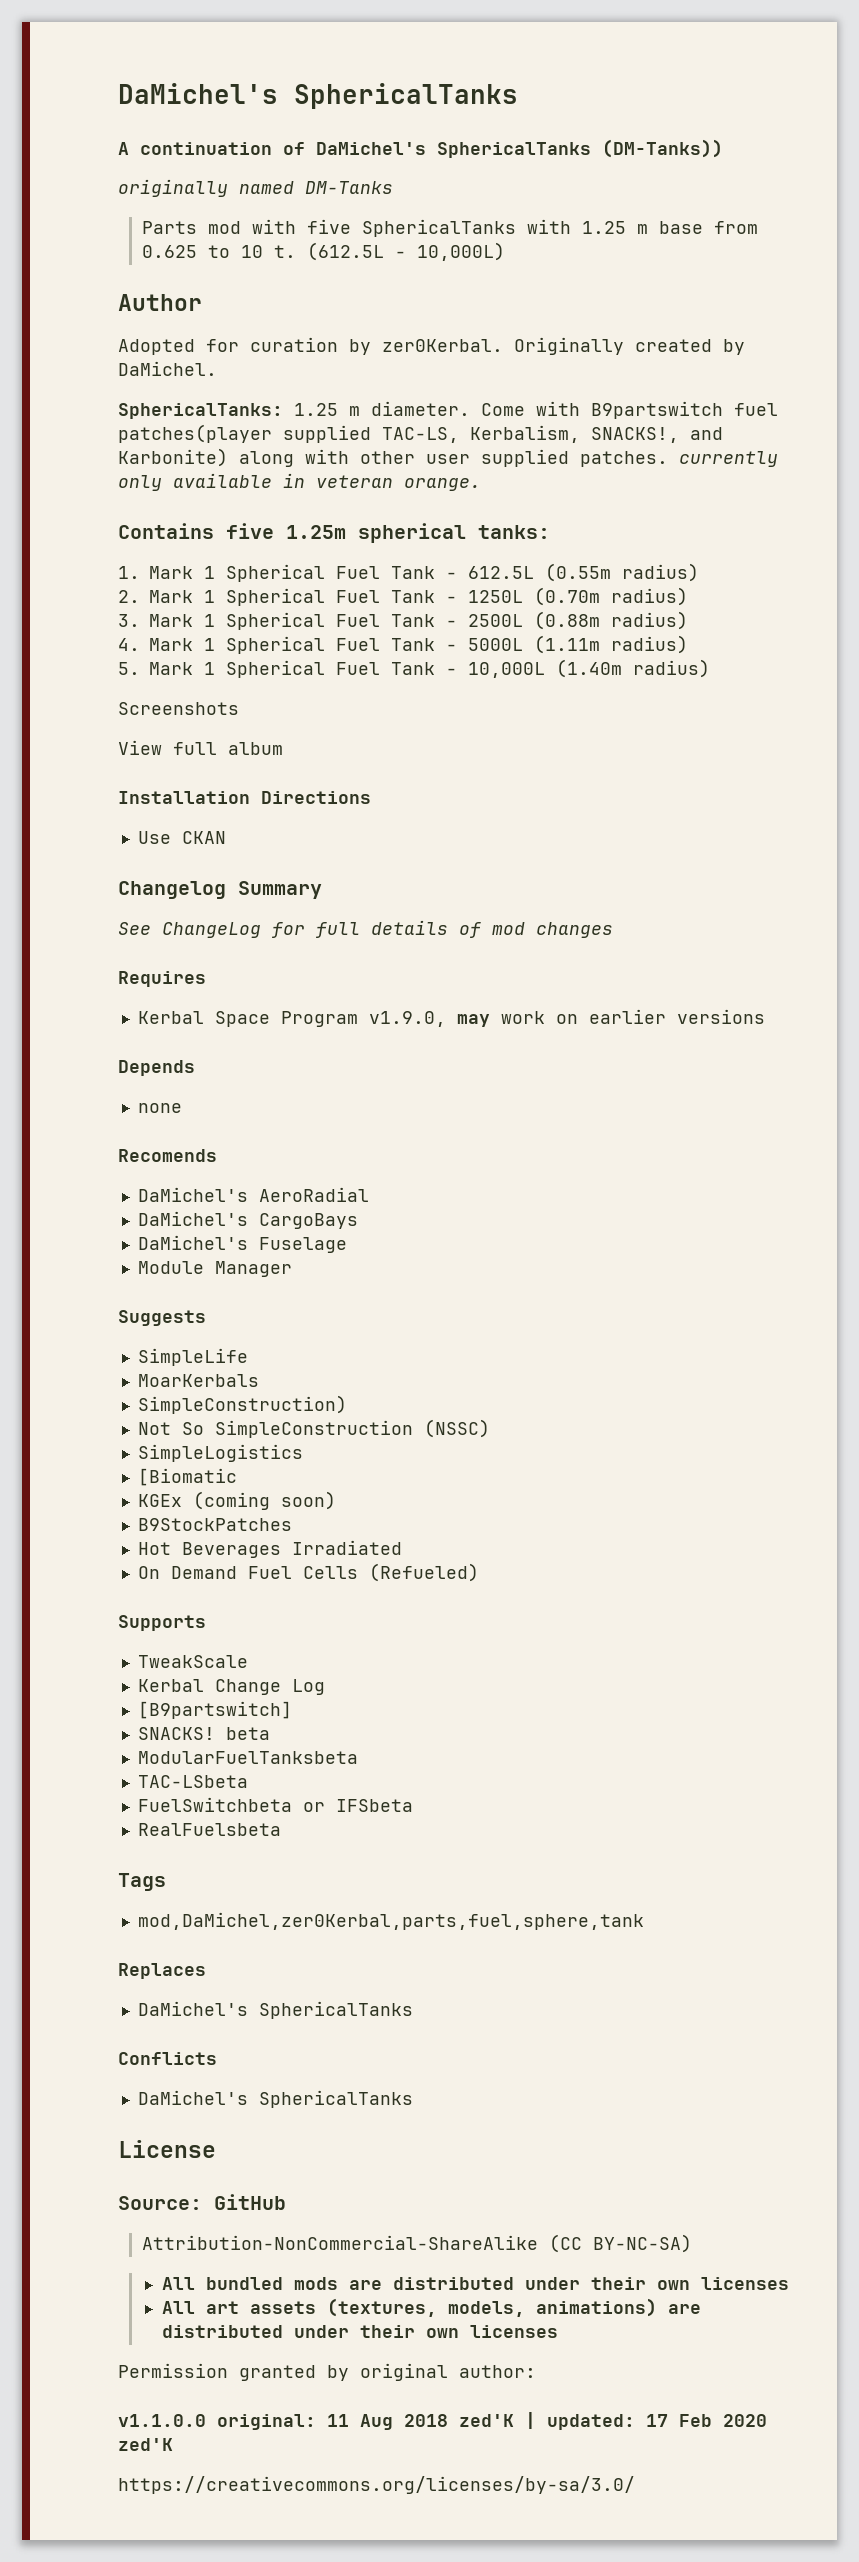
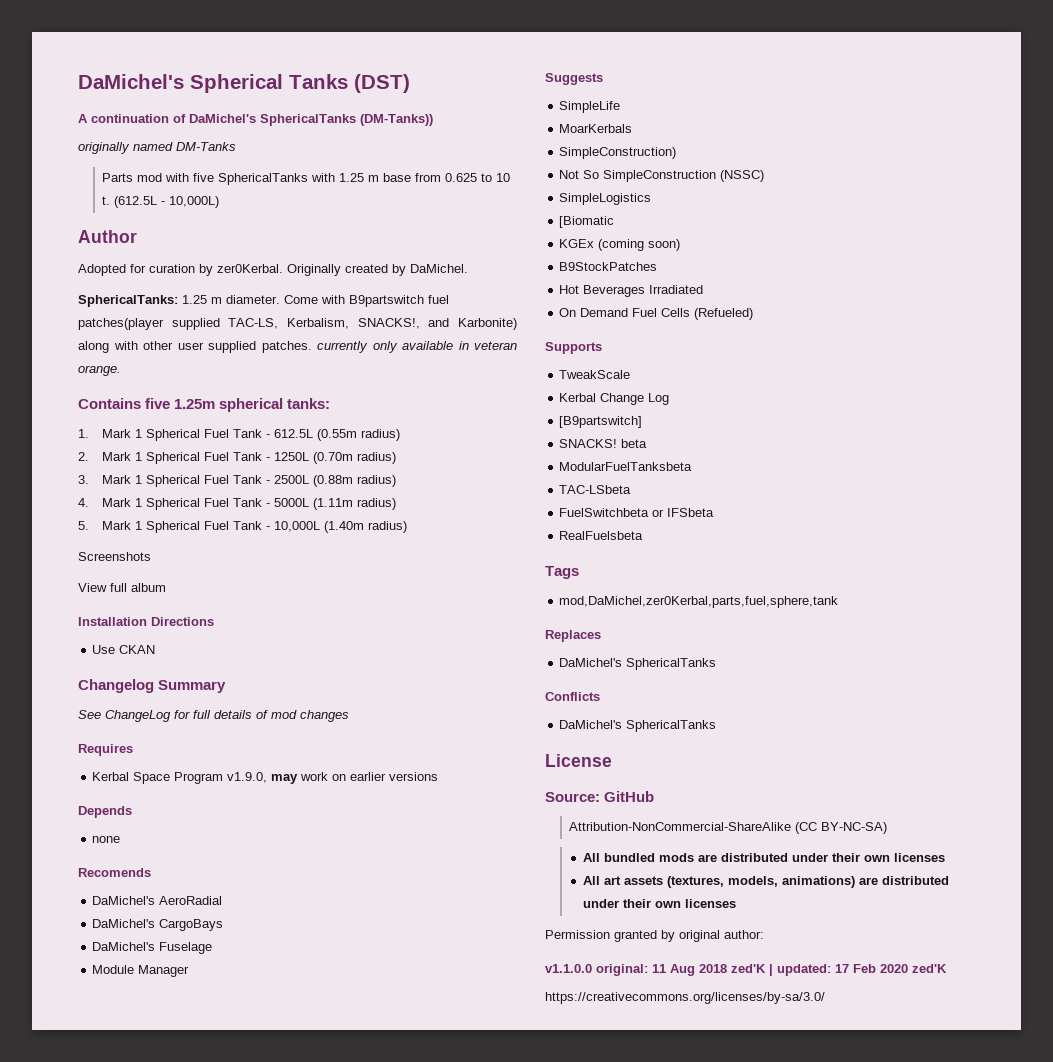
[118,83,518,109] DaMichel's SphericalTanks -> [78,74,410,93] DaMichel's Spherical Tanks (DST)

